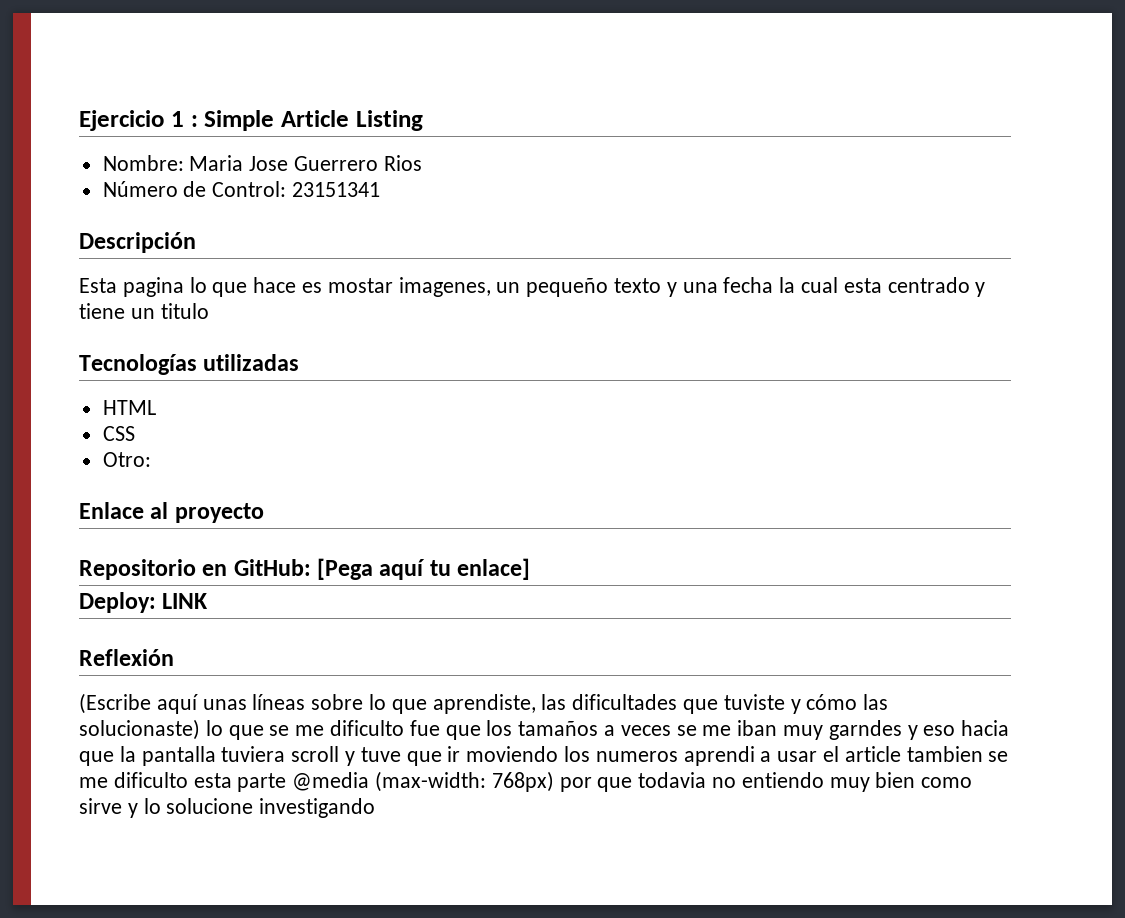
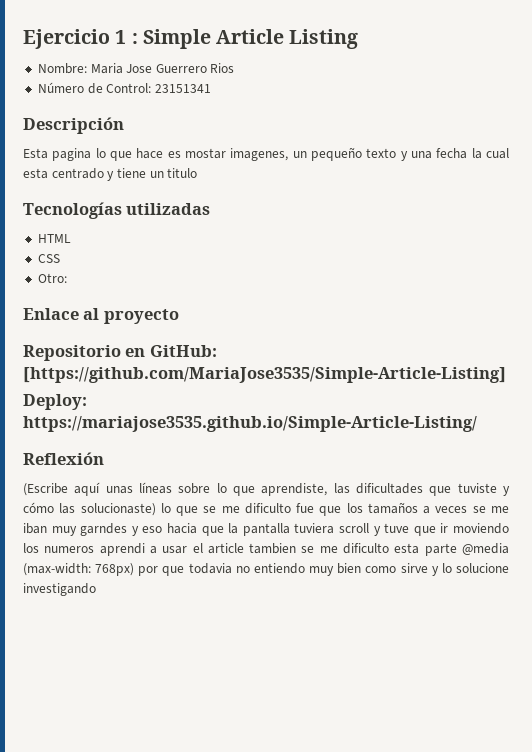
[317,558,531,580] [Pega aquí tu enlace] -> [23,367,506,383] [https://github.com/MariaJose3535/Simple-Article-Listing]
[162,593,209,609] LINK -> [23,416,477,432] https://mariajose3535.github.io/Simple-Article-Listing/

